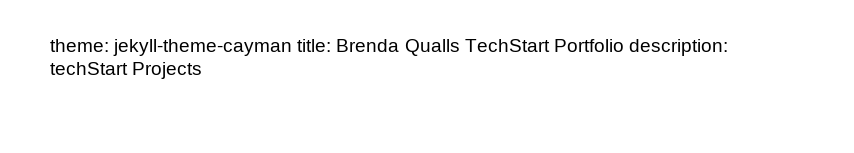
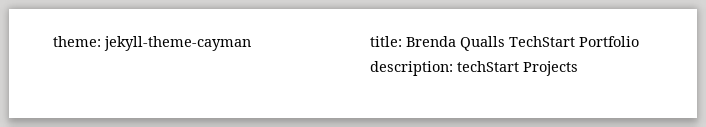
(293, 47) none -> (251, 43) //
(624, 45) none -> (639, 41) //

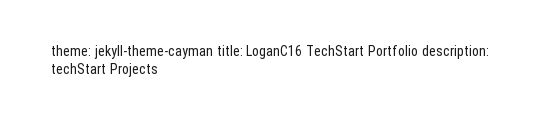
[370,36,505,51] // title: Brenda Qualls -> [216,45,303,59] title: LoganC16
(639, 41) // -> (418, 50) none

